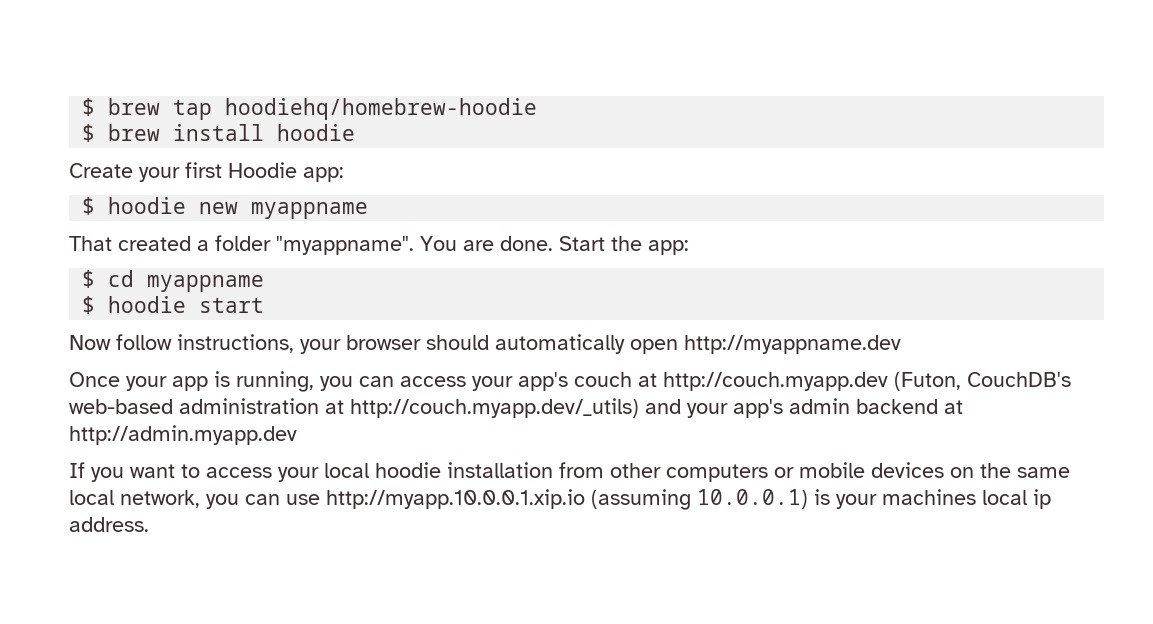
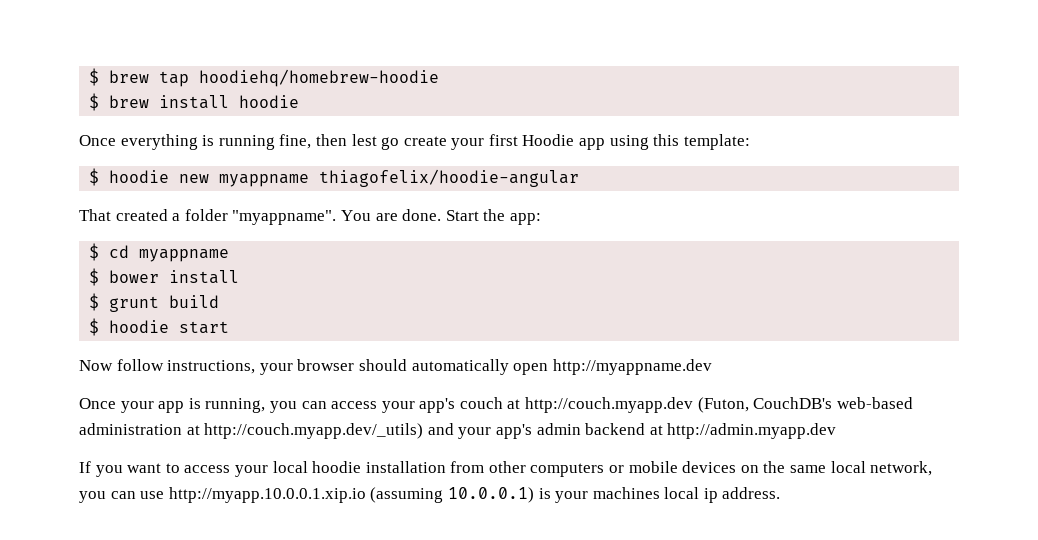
[69,162,344,182] Create your first Hoodie app: -> [79,134,750,150] Once everything is running fine, then lest go create your first Hoodie app using this template:
(369, 210) none -> [319,169,580,187] thiagofelix/hoodie-angular
(265, 283) none -> [89,268,240,286] [89,293,220,312] // $ bower install // $ grunt build

